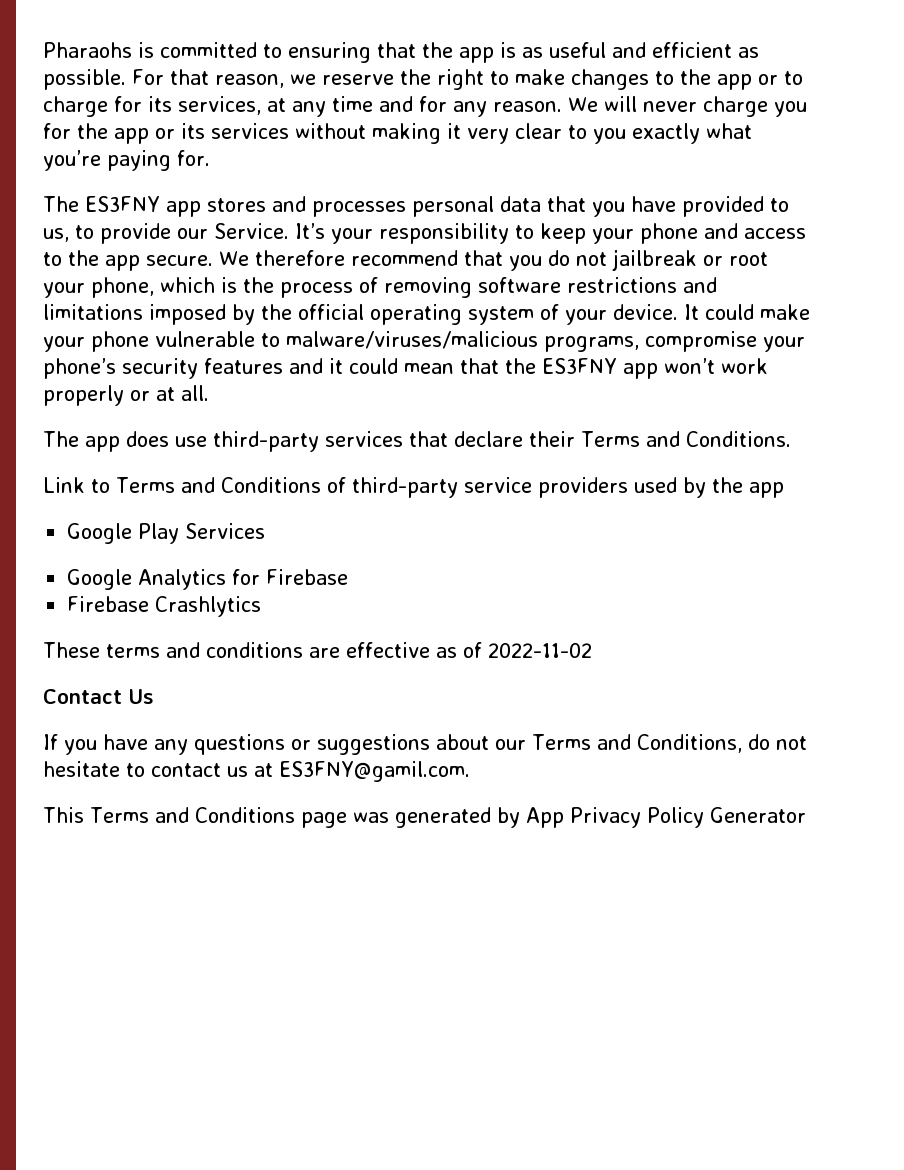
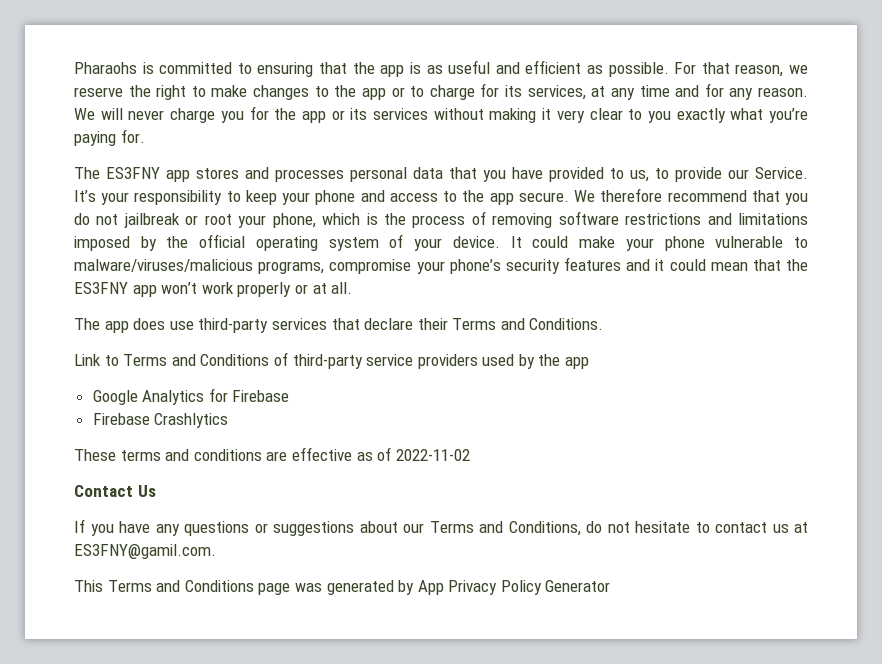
[67,523,266,544] // Google Play Services -> (590, 363) none

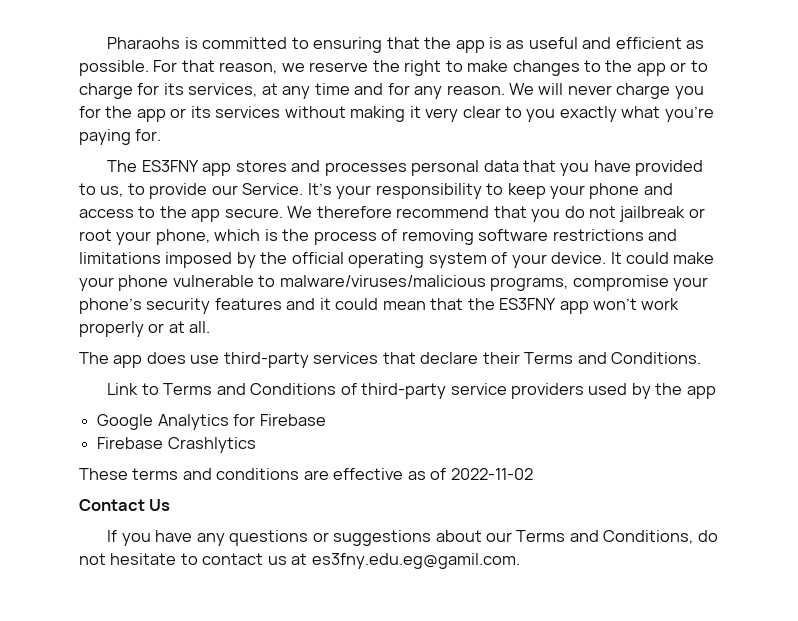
[74,544,216,559] [74,580,611,595] ES3FNY@gamil.com. // This Terms and Conditions page was generated by App Privacy Policy Generator -> [311,553,520,569] es3fny.edu.eg@gamil.com.

